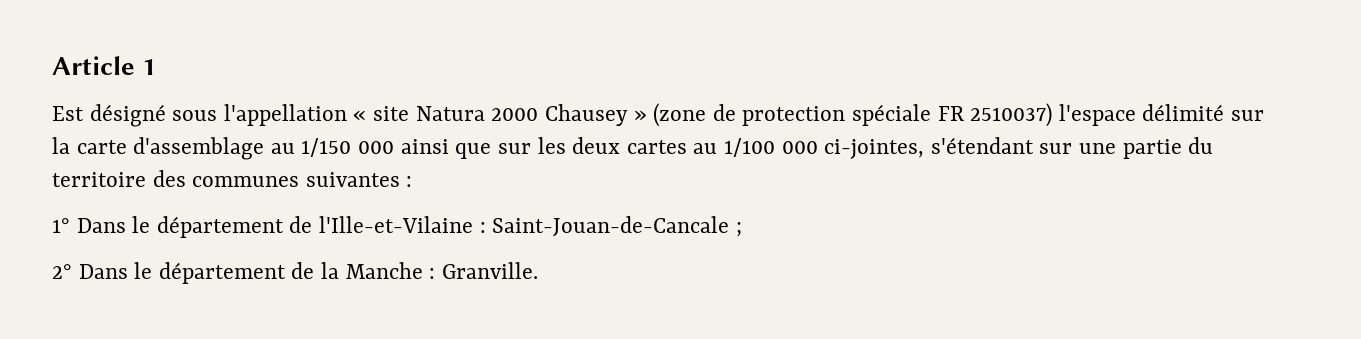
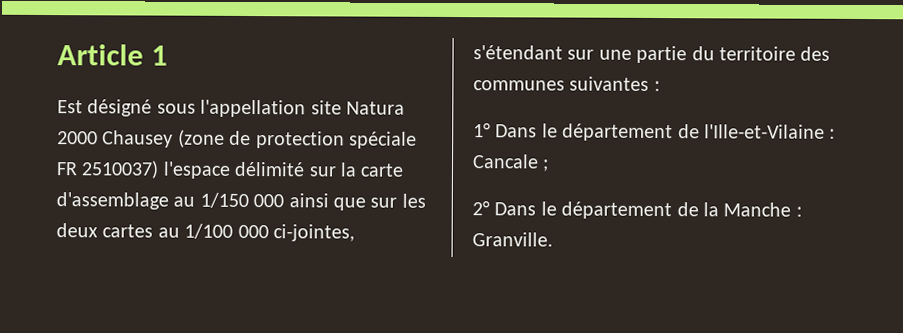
[353,110,367,121] « -> (307, 108) none
[633,110,647,121] » -> (174, 139) none
[492,216,730,237] Saint-Jouan-de-Cancale -> [472,154,539,169] Cancale

